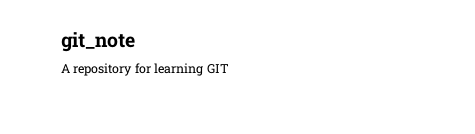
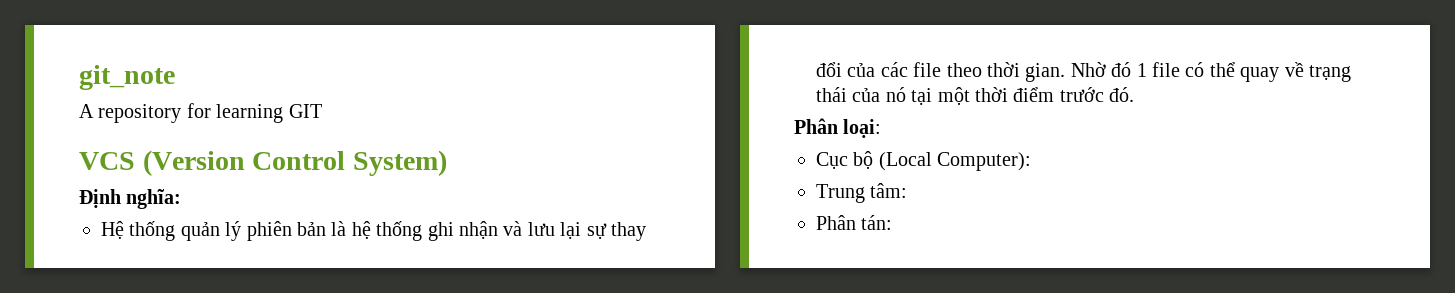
(229, 69) none -> [79,150,447,176] [79,189,182,209] [101,221,646,241] [816,62,1351,82] [816,87,1135,105] [794,118,882,138] [816,151,1032,171] [816,183,908,203] [816,215,893,230] // VCS (Version Control System) // Định nghĩa: // Hệ thống quản lý phiên bản là hệ thống ghi nhận và lưu lại sự thay đổi của các file theo thời gian. Nhờ đó 1 file có thể quay về trạng thái của nó tại một thời điểm trước đó. // Phân loại: // Cục bộ (Local Computer): // Trung tâm: // Phân tán:

